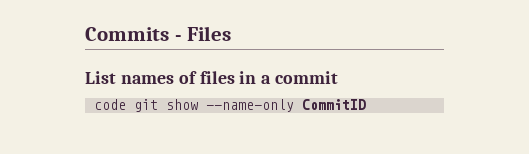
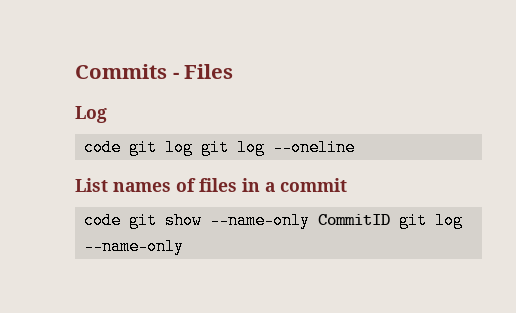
(232, 33) none -> [75,106,107,123] [84,139,355,156] // Log // code git log git log --oneline
(367, 104) none -> [399,212,463,229] [84,238,184,255] git log --name-only

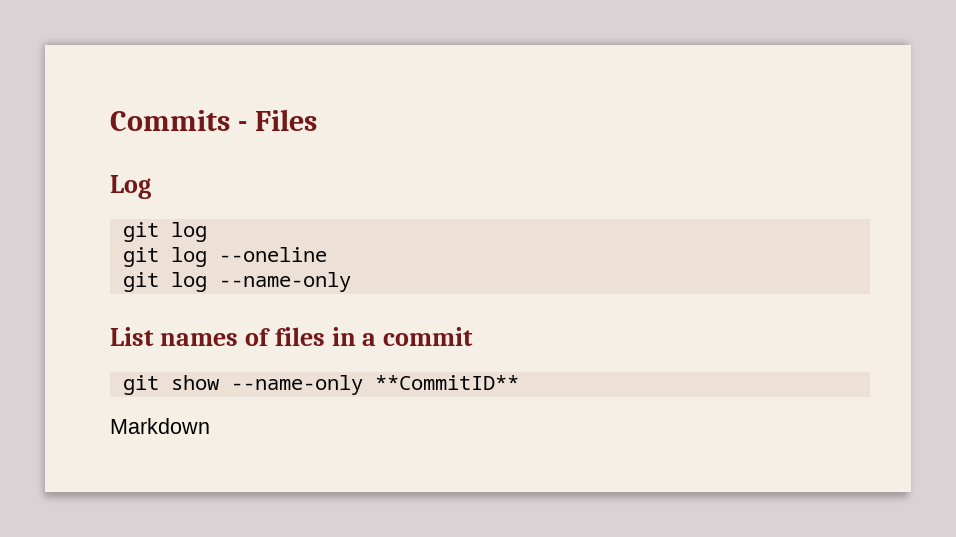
[84,139,193,156] code git log -> [122,222,207,242] git log //
(355, 147) none -> [122,272,351,292] // git log --name-only
[84,212,121,229] code -> (474, 336) none
[318,212,463,229] [84,238,184,255] CommitID git log --name-only -> [374,375,519,390] [110,418,210,434] **CommitID** // Markdown

